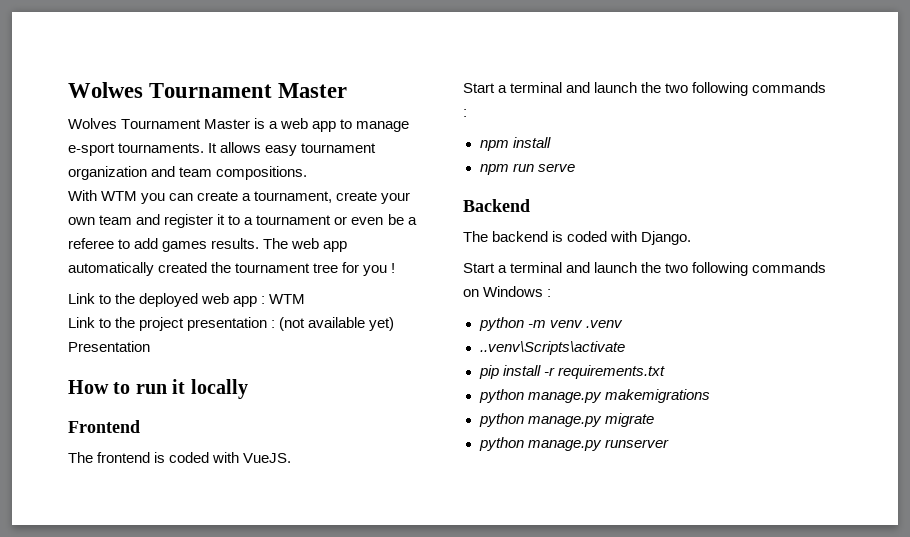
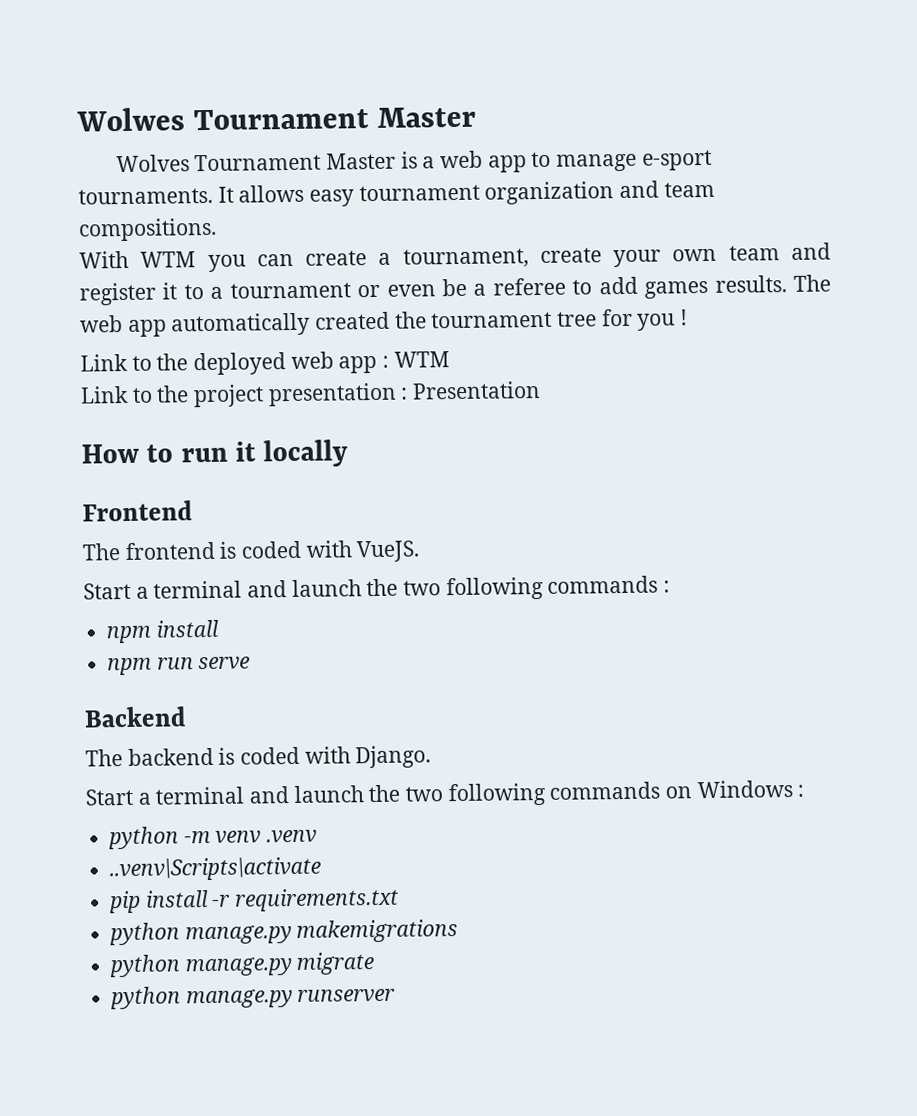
[279,317,395,331] (not available yet) -> (409, 393) none

